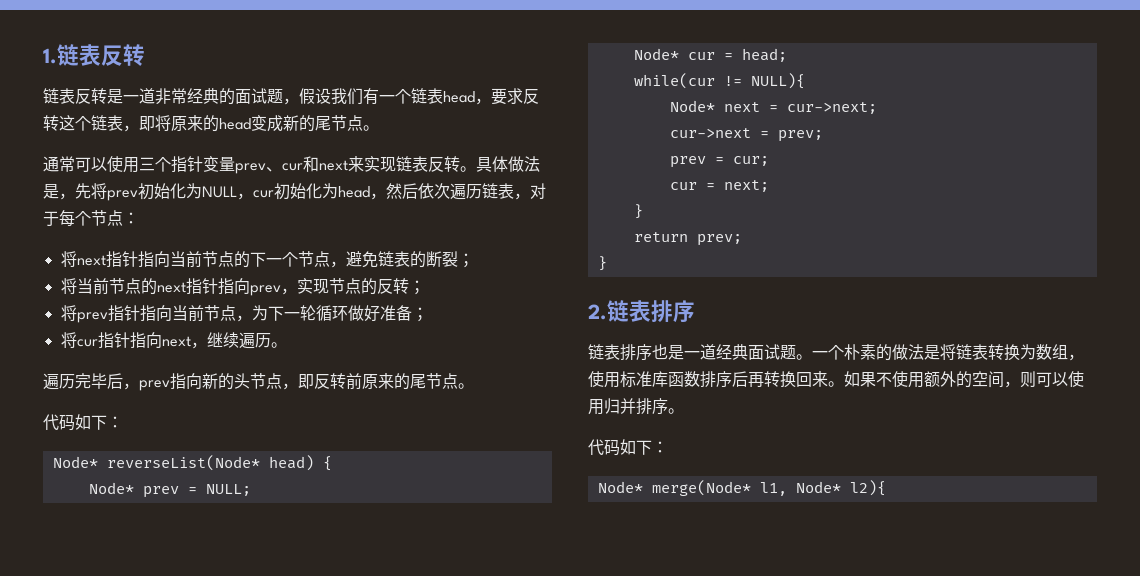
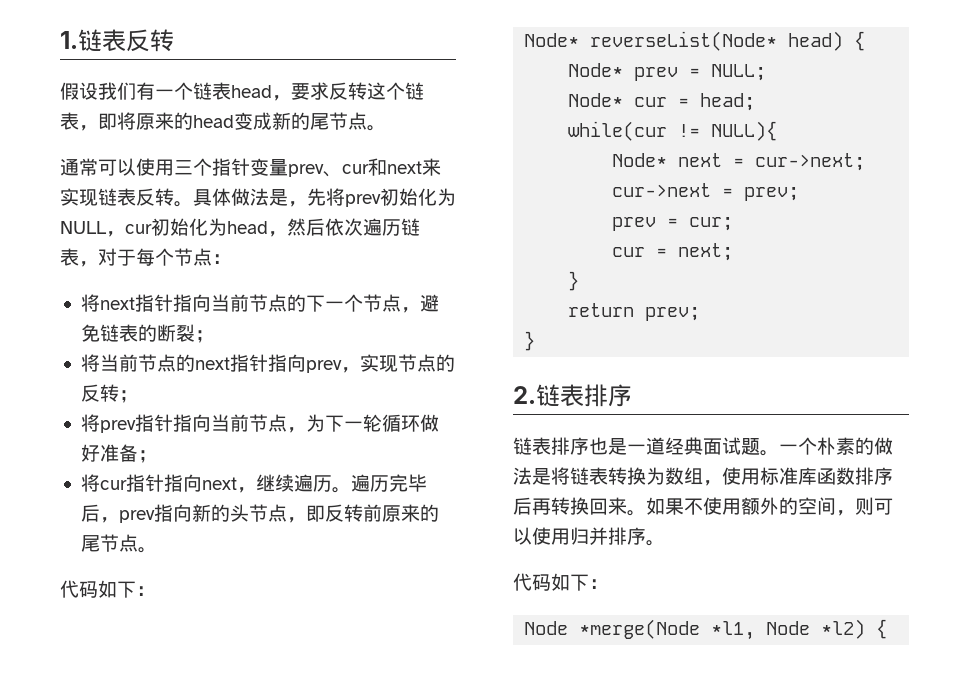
[43,88,299,105] 链表反转是一道非常经典的面试题， -> (174, 40) none
(287, 345) // -> (351, 490) none
[597,480,886,496] Node* merge(Node* l1, Node* l2){ -> [524,619,888,640] Node *merge(Node *l1, Node *l2) {

